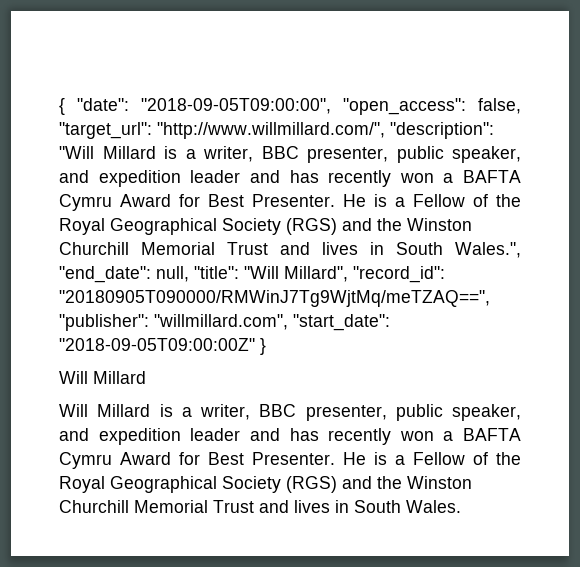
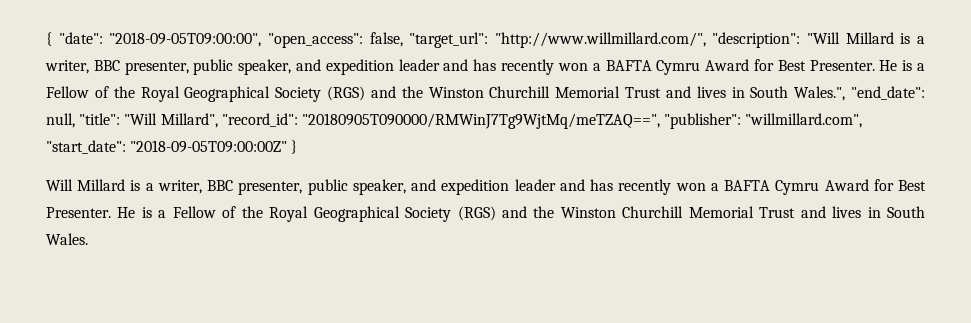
[59,404,151,417] // Will Millard -> (126, 185) none

